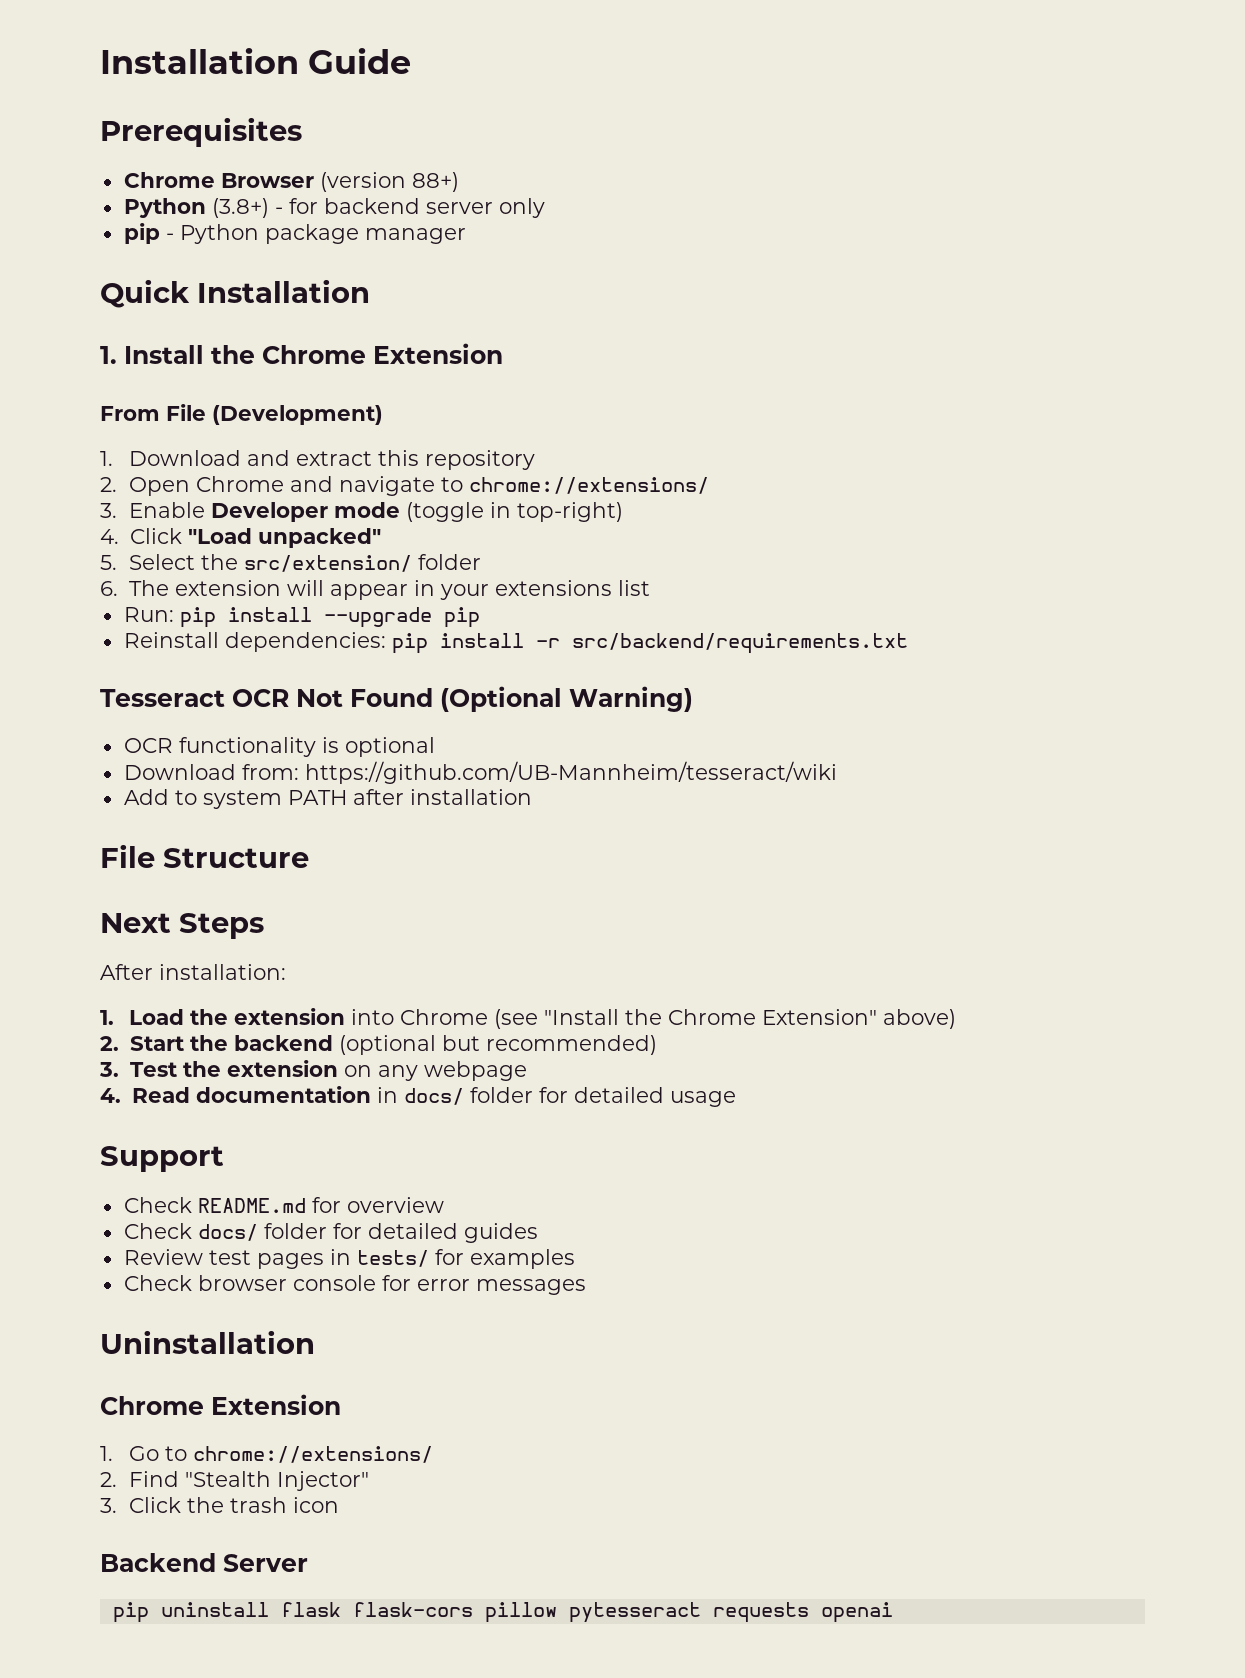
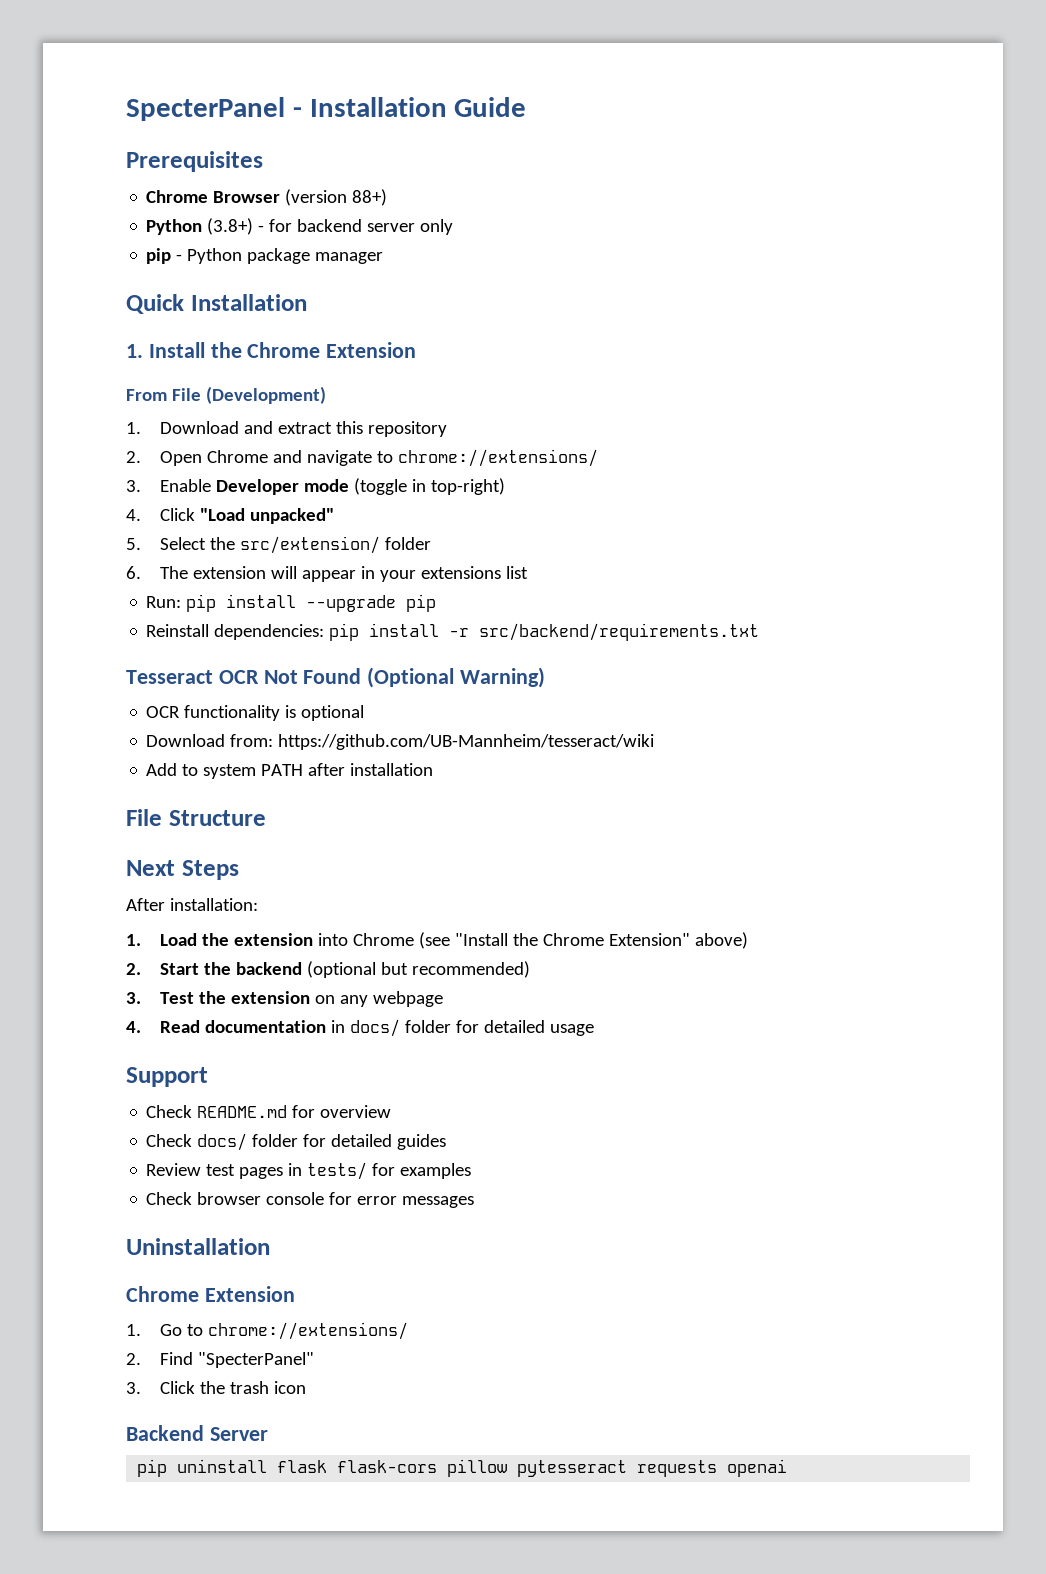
(100, 61) none -> [126,97,302,121] SpecterPanel -
[184,1471,369,1491] "Stealth Injector" -> [197,1352,314,1368] "SpecterPanel"

